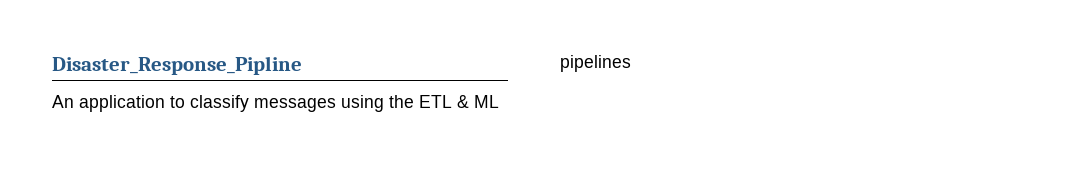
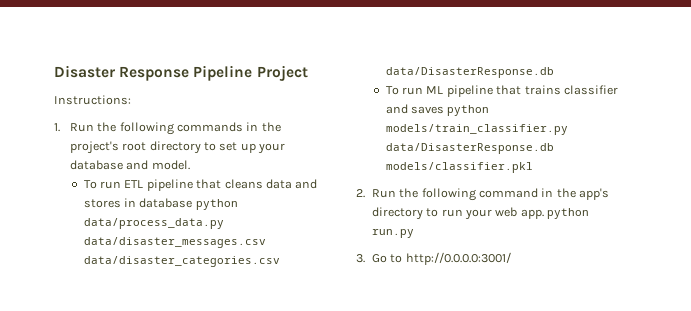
[52,56,302,75] [52,95,499,112] [560,55,631,72] Disaster_Response_Pipline // An application to classify messages using the ETL & ML pipelines -> [54,65,308,81] [54,95,131,105] [54,122,281,135] [69,141,286,154] [69,160,190,170] [83,179,318,191] [83,198,238,210] [83,218,224,229] [83,237,266,248] [83,256,280,267] [385,67,554,78] [385,85,618,97] [385,104,490,116] [385,124,568,135] [385,143,554,154] [385,162,533,173] [356,188,610,201] [371,207,590,220] [371,229,414,238] [356,252,511,265] Disaster Response Pipeline Project // Instructions: // 1. Run the following commands in the project's root directory to set up your database and model. // To run ETL pipeline that cleans data and stores in database python data/process_data.py data/disaster_messages.csv data/disaster_categories.csv data/DisasterResponse.db // To run ML pipeline that trains classifier and saves python models/train_classifier.py data/DisasterResponse.db models/classifier.pkl // 2. Run the following command in the app's directory to run your web app. python run.py // 3. Go to http://0.0.0.0:3001/

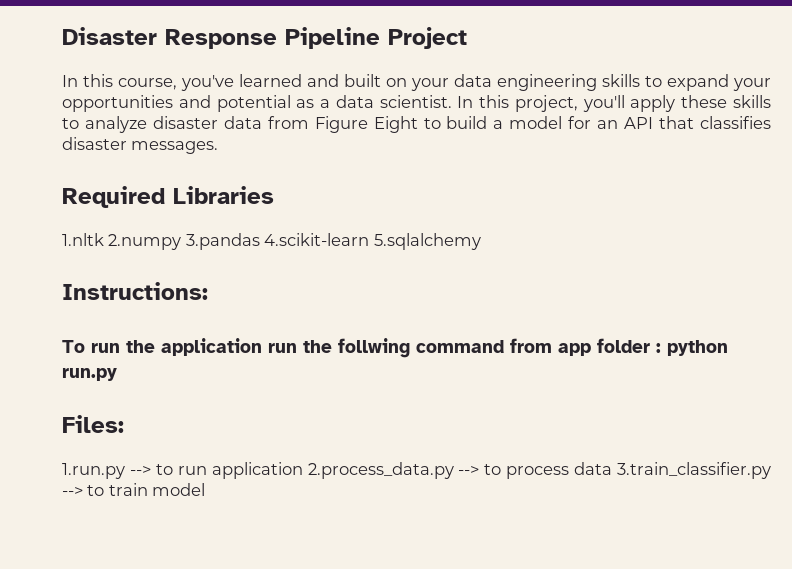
[54,95,131,105] [54,122,281,135] [69,141,286,154] [69,160,190,170] [83,179,318,191] [83,198,238,210] [83,218,224,229] [83,237,266,248] [83,256,280,267] [385,67,554,78] [385,85,618,97] [385,104,490,116] [385,124,568,135] [385,143,554,154] [385,162,533,173] [356,188,610,201] [371,207,590,220] [371,229,414,238] [356,252,511,265] Instructions: // 1. Run the following commands in the project's root directory to set up your database and model. // To run ETL pipeline that cleans data and stores in database python data/process_data.py data/disaster_messages.csv data/disaster_categories.csv data/DisasterResponse.db // To run ML pipeline that trains classifier and saves python models/train_classifier.py data/DisasterResponse.db models/classifier.pkl // 2. Run the following command in the app's directory to run your web app. python run.py // 3. Go to http://0.0.0.0:3001/ -> [62,74,771,91] [62,95,771,112] [62,116,772,133] [62,137,219,154] [62,186,274,208] [62,233,481,250] [62,282,208,300] [62,338,728,358] [62,368,117,381] [62,415,124,433] [62,462,771,479] [62,483,206,496] In this course, you've learned and built on your data engineering skills to expand your opportunities and potential as a data scientist. In this project, you'll apply these skills to analyze disaster data from Figure Eight to build a model for an API that classifies disaster messages. // Required Libraries // 1.nltk 2.numpy 3.pandas 4.scikit-learn 5.sqlalchemy // Instructions: // To run the application run the follwing command from app folder : python run.py // Files: // 1.run.py --> to run application 2.process_data.py --> to process data 3.train_classifier.py --> to train model

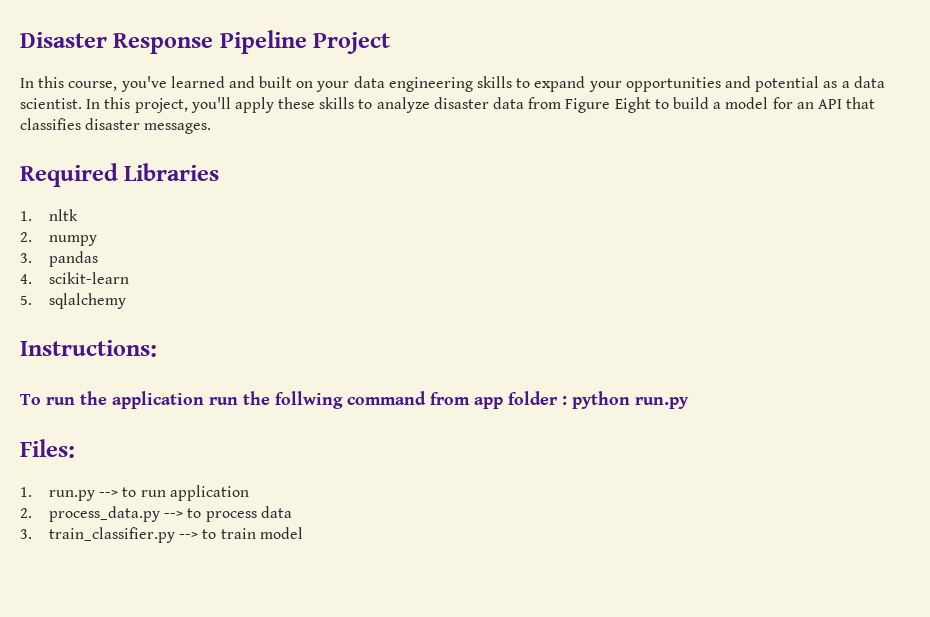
[62,233,481,250] 1.nltk 2.numpy 3.pandas 4.scikit-learn 5.sqlalchemy -> [20,209,79,221] [20,232,98,246] [20,251,99,267] [20,272,130,284] [20,293,127,309] 1. nltk // 2. numpy // 3. pandas // 4. scikit-learn // 5. sqlalchemy
[62,463,125,479] 1.run.py -> [20,487,96,501] 1. run.py
[307,462,454,479] 2.process_data.py -> [20,506,161,522] // 2. process_data.py
[616,462,771,479] 3.train_classifier.py -> [20,527,176,543] // 3. train_classifier.py

